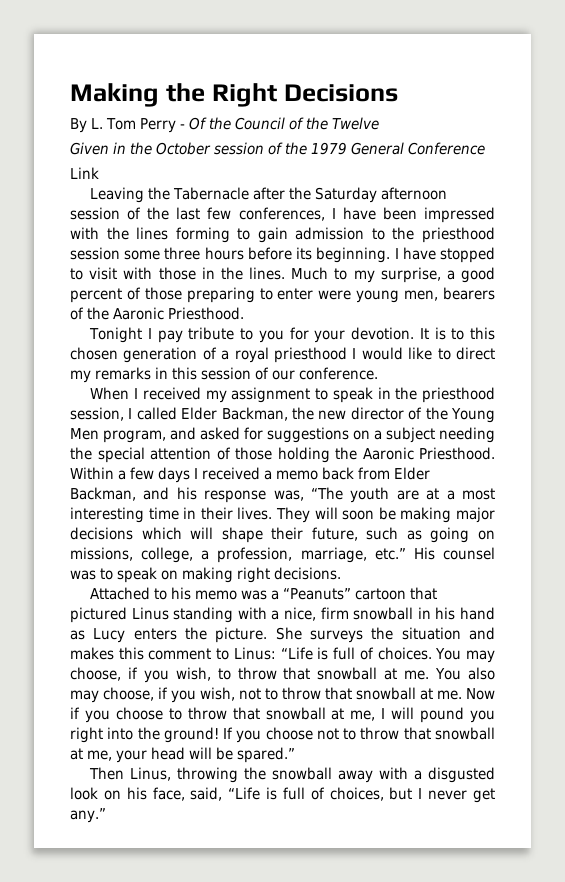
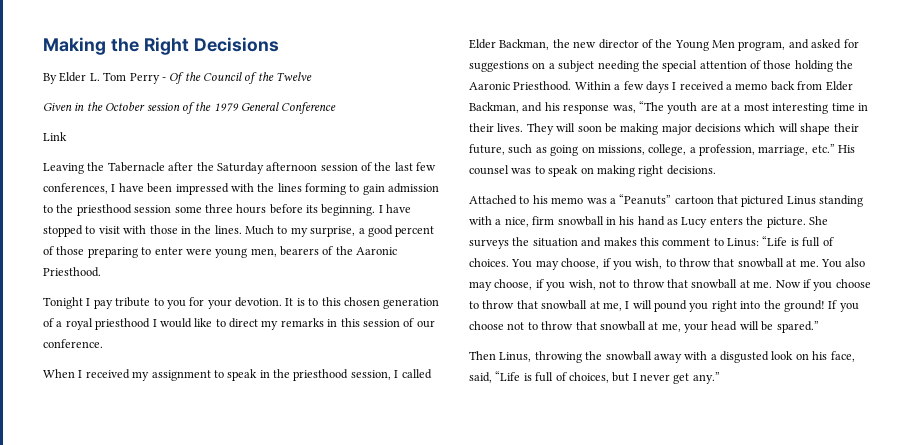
(87, 125) none -> [59,72,87,82] Elder

